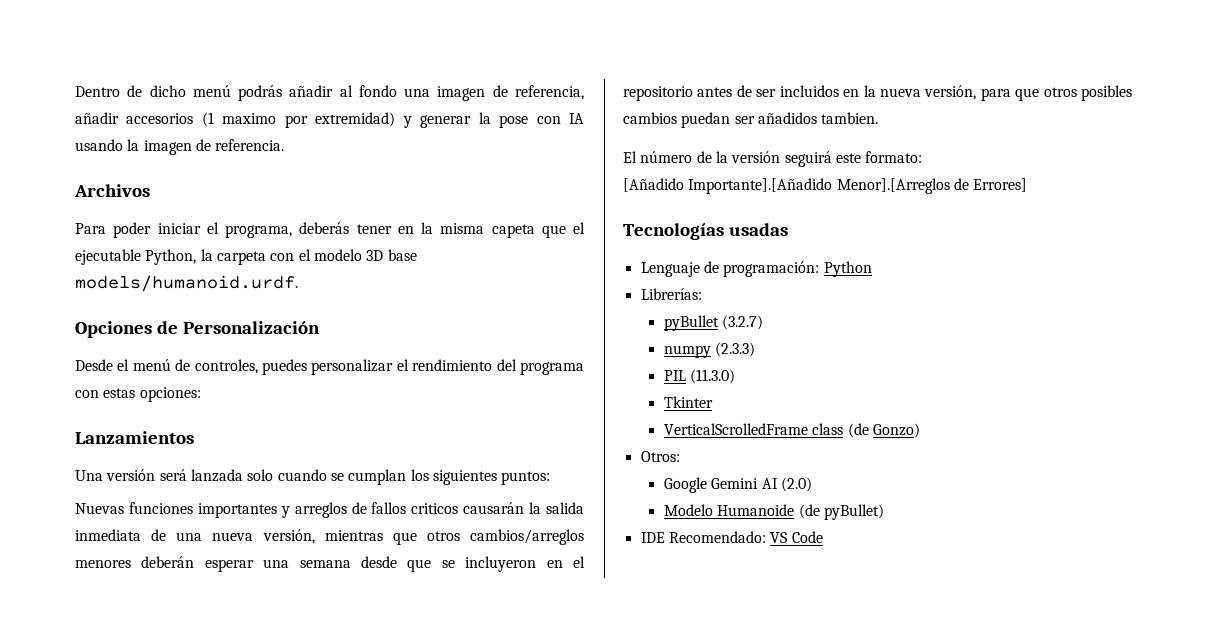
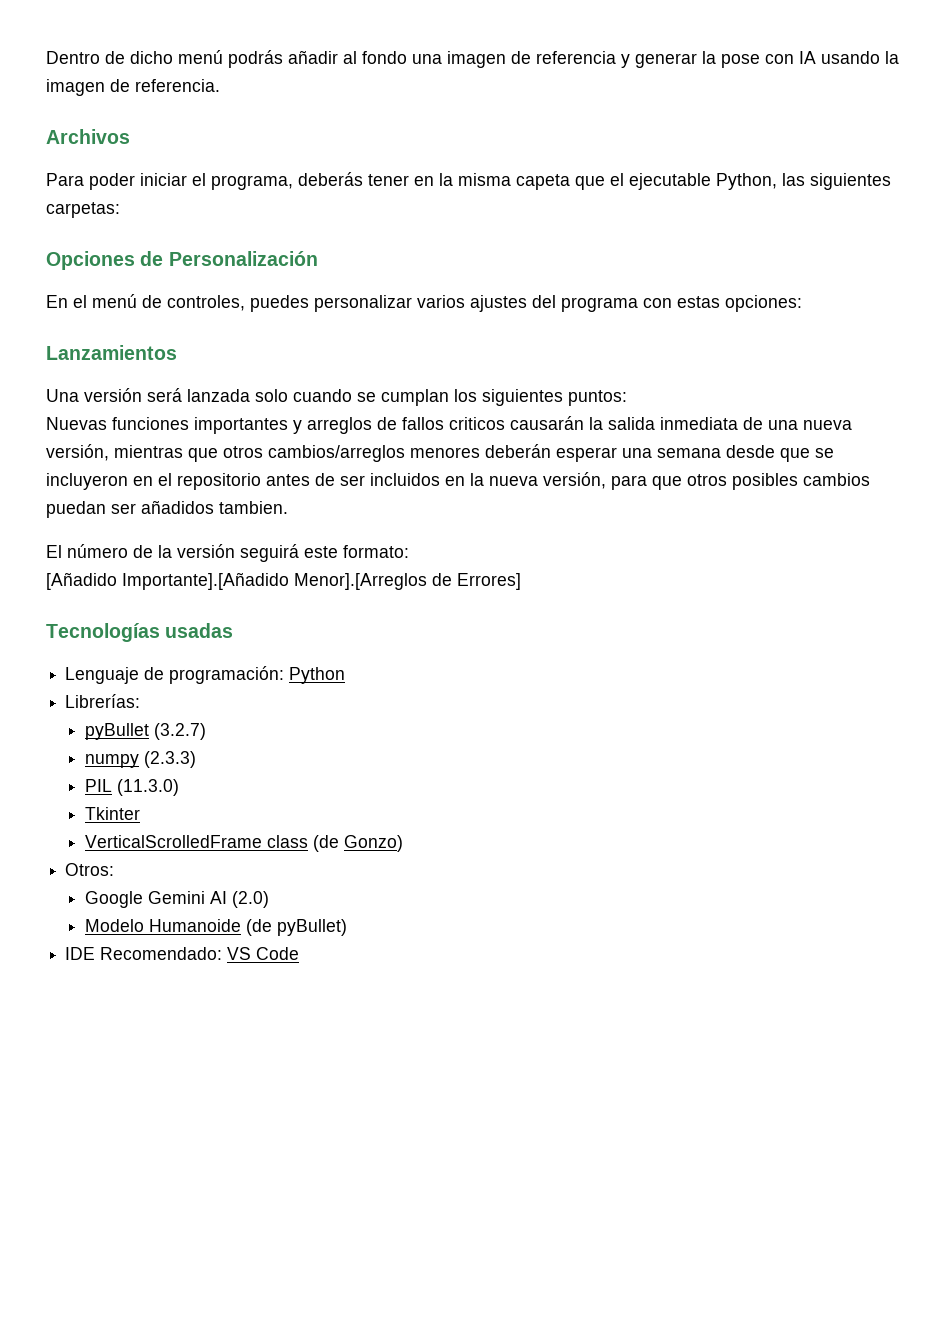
[514,85,584,100] [75,112,396,128] referencia, añadir accesorios (1 maximo por extremidad) -> [536,51,616,64] referencia
[200,249,417,265] [75,275,298,292] la carpeta con el modelo 3D base models/humanoid.urdf. -> [782,173,891,190] [46,202,120,218] las siguientes carpetas:
[75,359,113,371] Desde -> [46,295,68,308] En
[396,359,493,371] el rendimiento -> [417,295,527,312] varios ajustes

